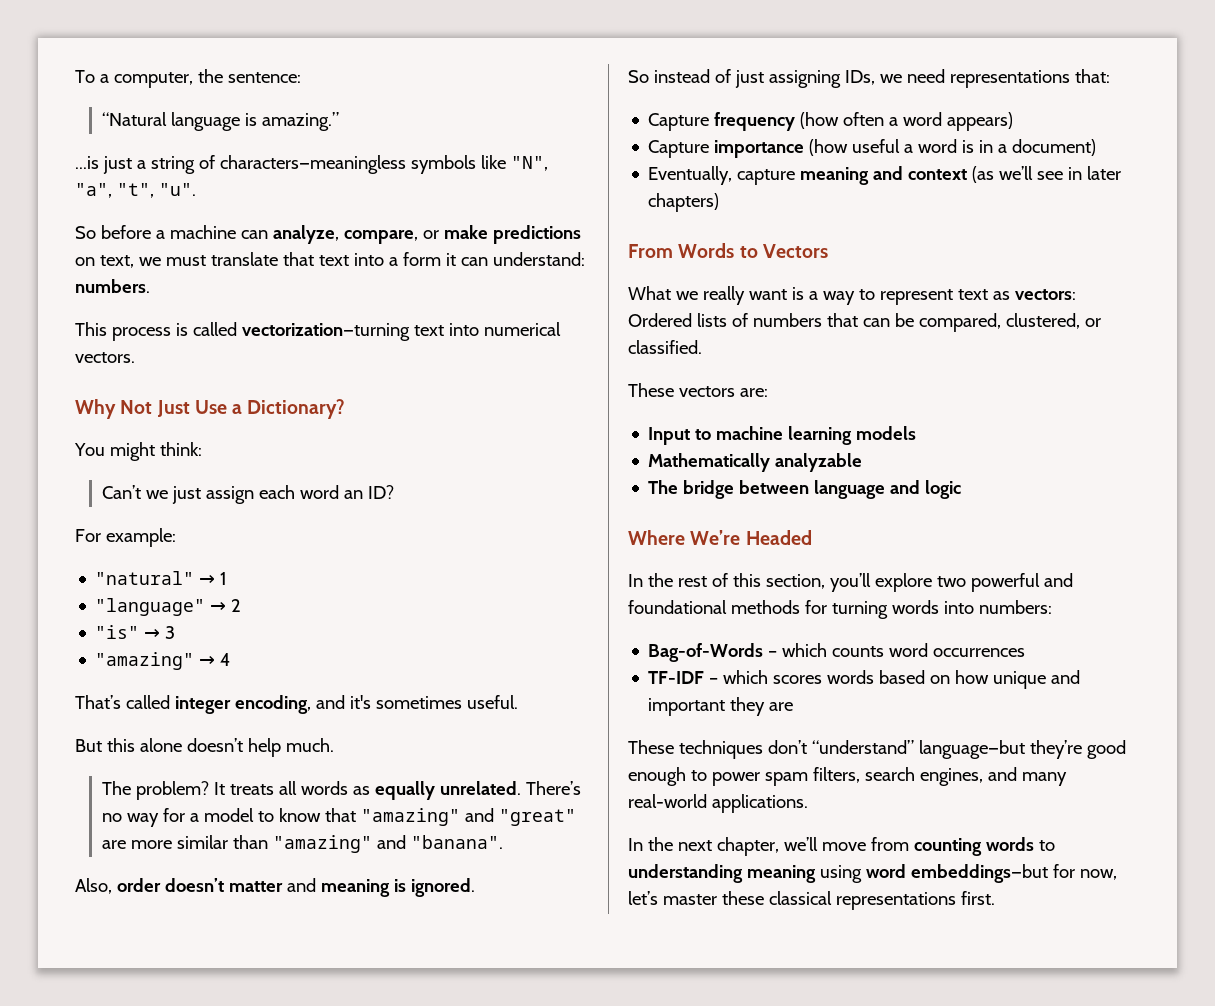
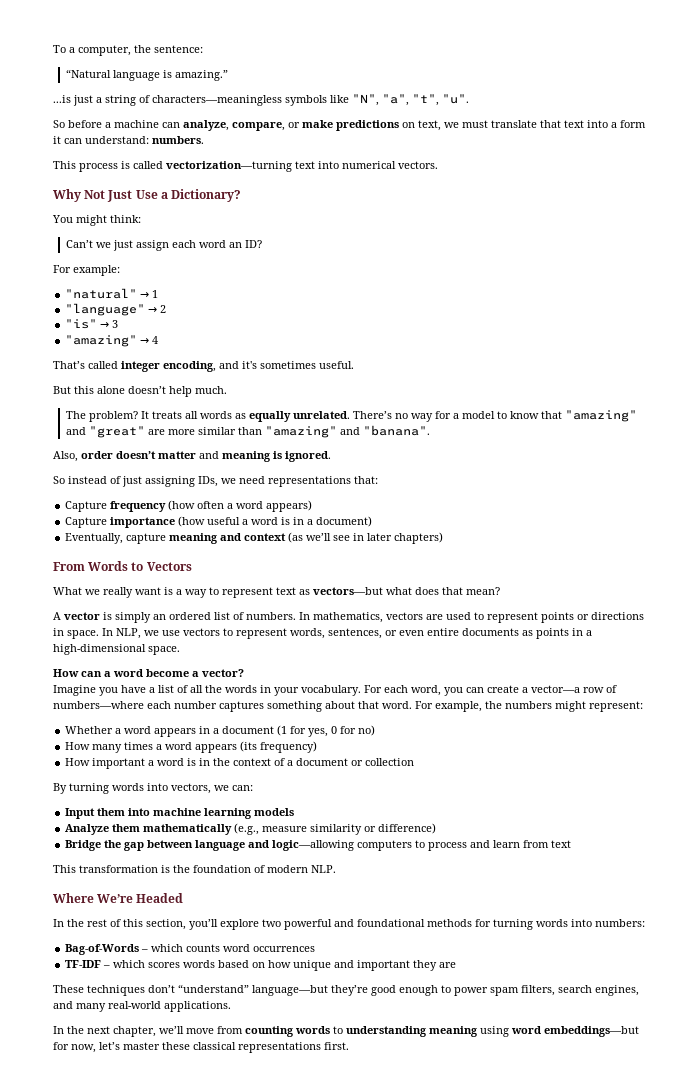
[1014,289,1076,300] [628,313,1101,332] [628,340,702,354] [628,383,768,397] vectors: Ordered lists of numbers that can be compared, clustered, or classified. // These vectors are: -> [313,587,500,595] [53,612,644,623] [53,628,592,639] [53,644,180,655] [53,669,244,677] [53,685,617,696] [53,701,643,712] [65,725,376,737] [65,741,318,753] [65,758,415,769] [53,783,253,794] vectors—but what does that mean? // A vector is simply an ordered list of numbers. In mathematics, vectors are used to represent points or directions in space. In NLP, we use vectors to represent words, sentences, or even entire documents as points in a high-dimensional space. // How can a word become a vector? // Imagine you have a list of all the words in your vocabulary. For each word, you can create a vector—a row of numbers—where each number captures something about that word. For example, the numbers might represent: // Whether a word appears in a document (1 for yes, 0 for no) // How many times a word appears (its frequency) // How important a word is in the context of a document or collection // By turning words into vectors, we can:
[695,429,712,440] to -> [97,808,151,816] them into
[648,453,863,472] [648,480,962,499] Mathematically analyzable // The bridge between language and logic -> [65,823,437,835] [65,840,572,851] [53,865,336,873] Analyze them mathematically (e.g., measure similarity or difference) // Bridge the gap between language and logic—allowing computers to process and learn from text // This transformation is the foundation of modern NLP.

